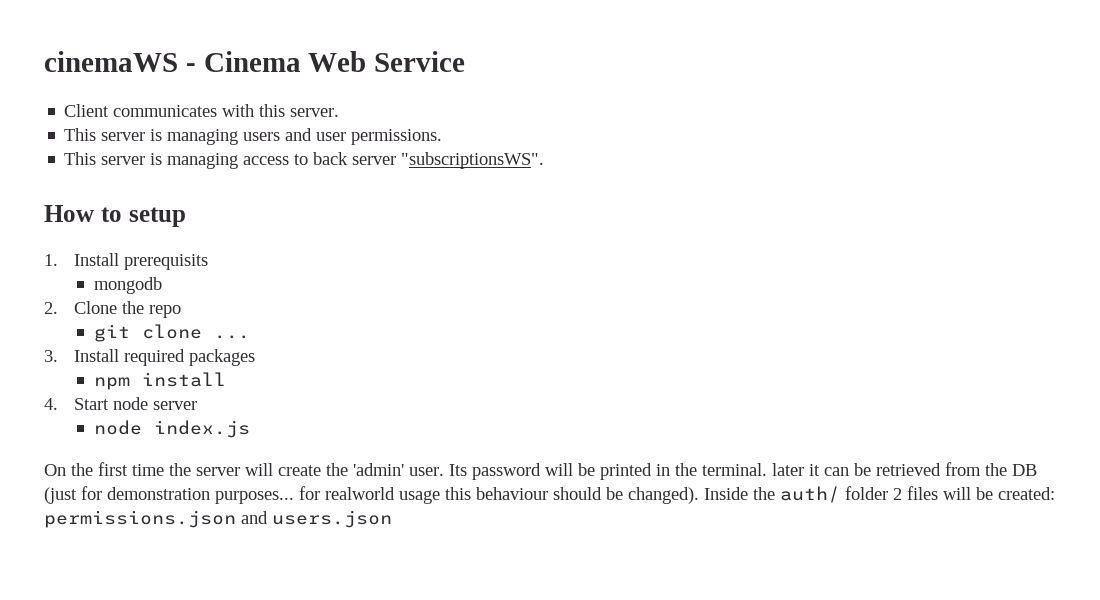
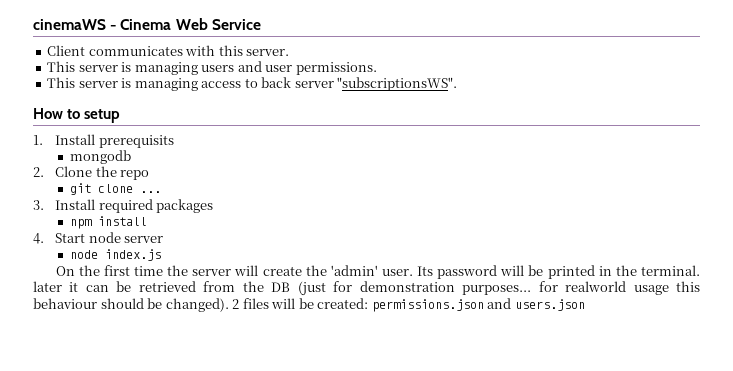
[704,486,888,503] Inside the auth/ folder -> (229, 305) none

